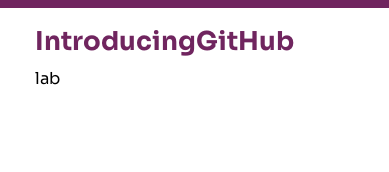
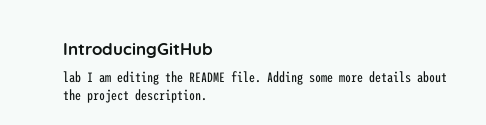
(60, 78) none -> [87,71,447,85] [63,89,207,103] I am editing the README file. Adding some more details about the project description.

